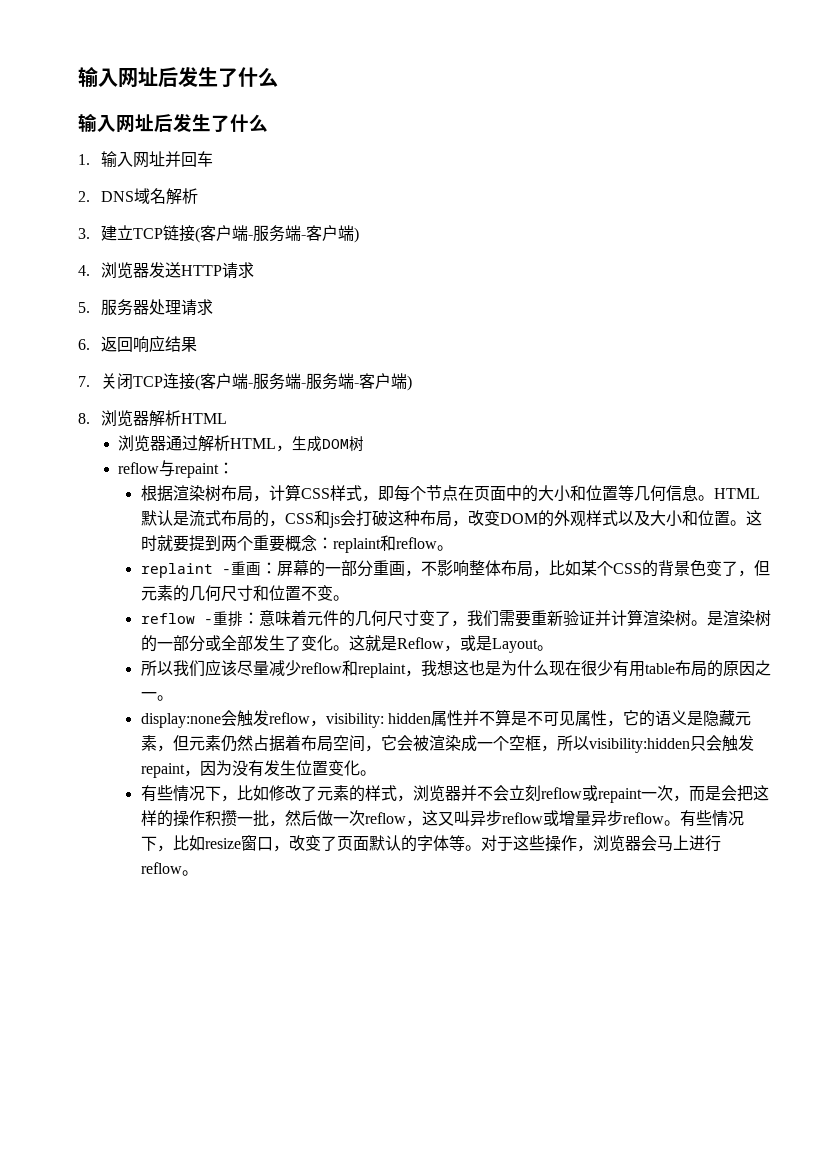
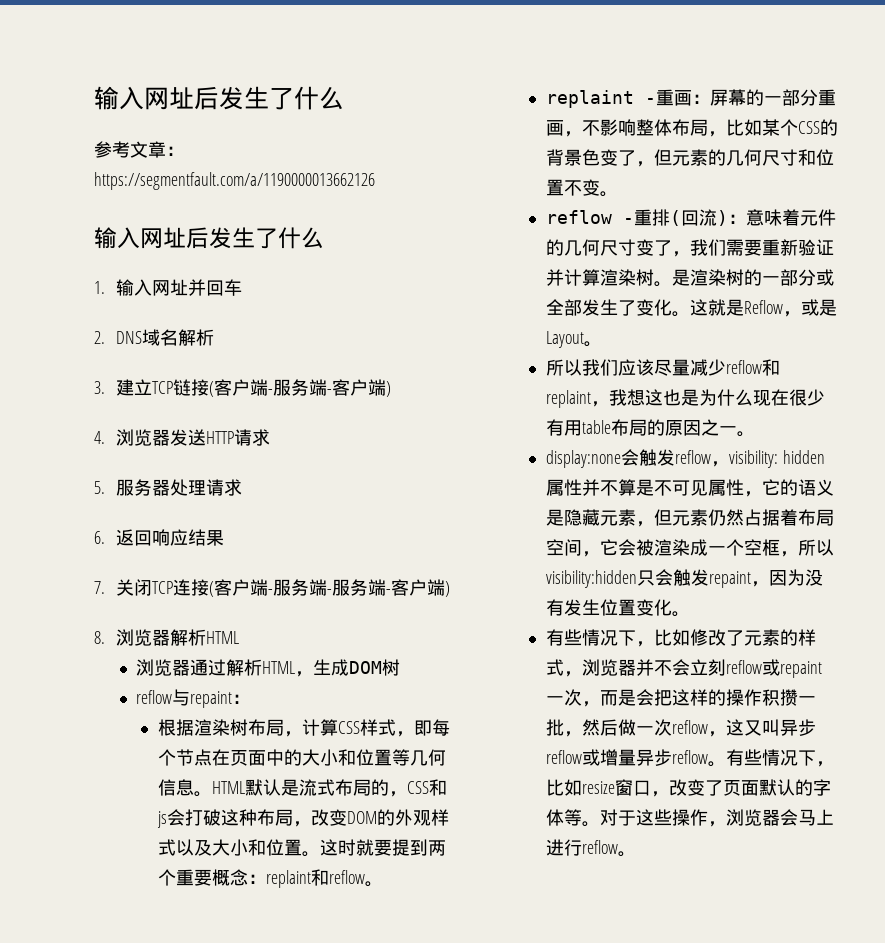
[78,67,278,88] 输入网址后发生了什么 -> [94,86,344,110] [94,141,184,158] [94,172,375,190] 输入网址后发生了什么 // 参考文章：https://segmentfault.com/a/1190000013662126
(243, 619) none -> [669,209,728,226] (回流)

